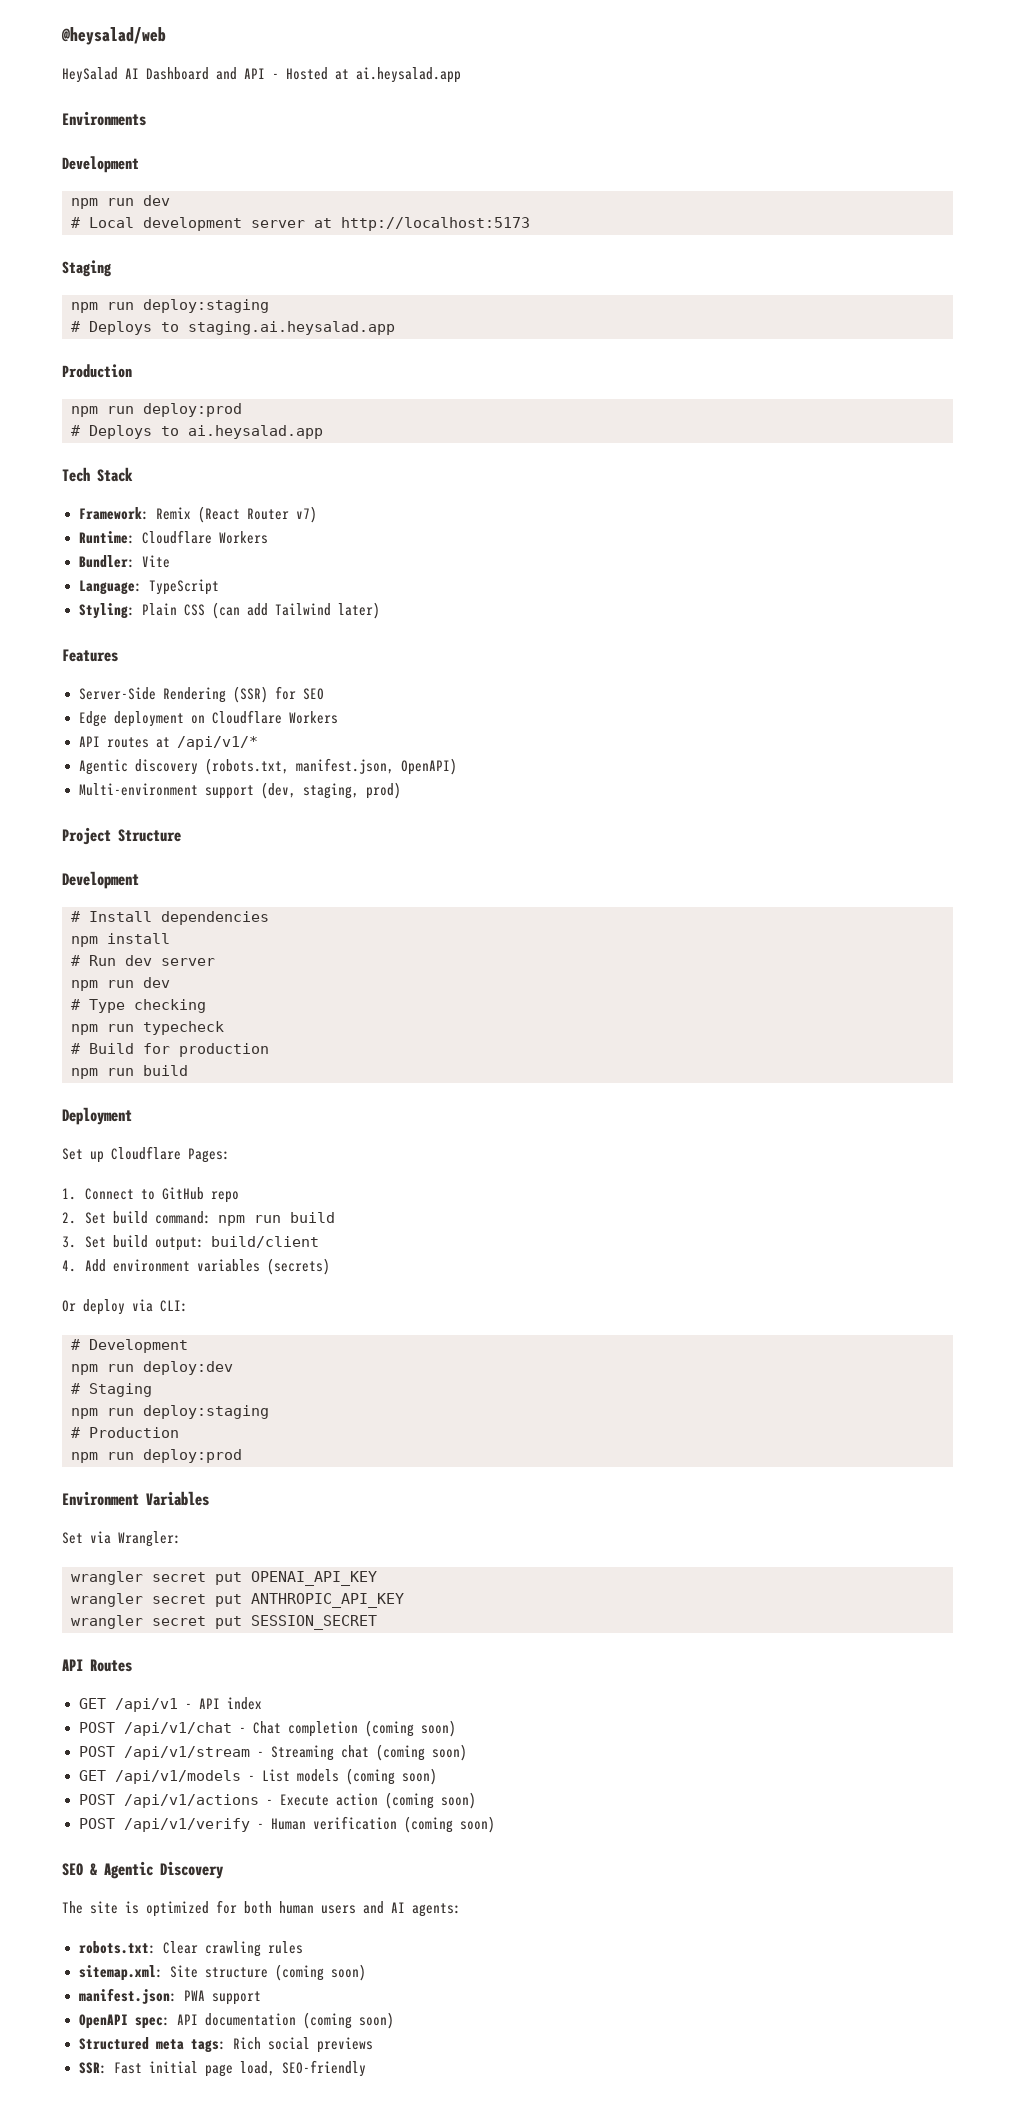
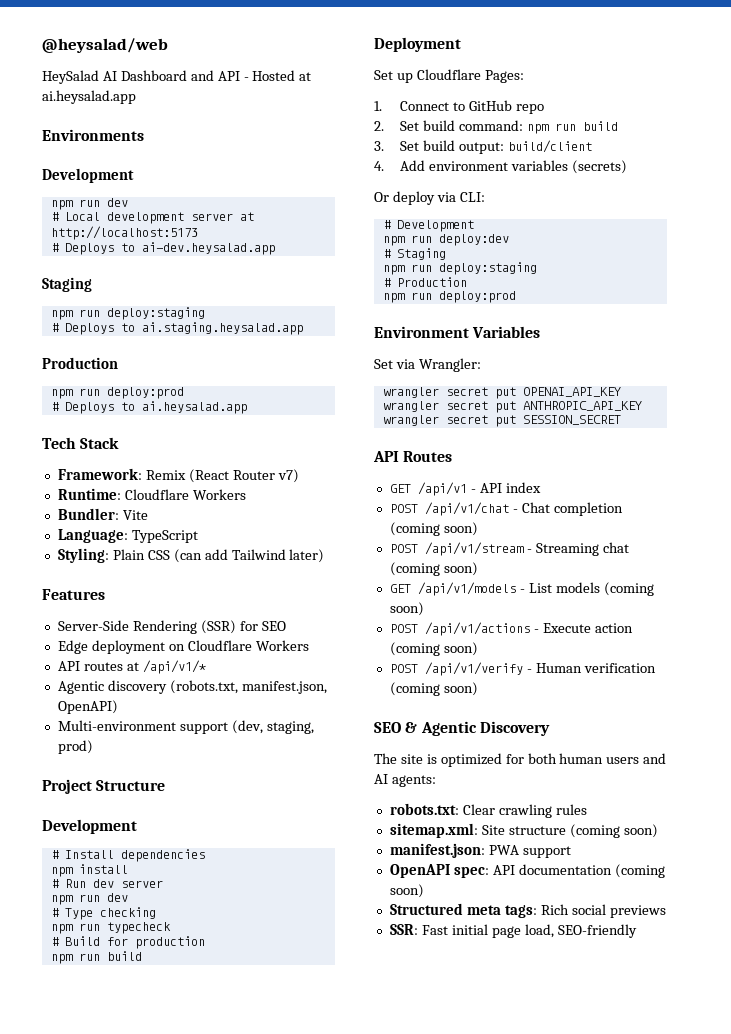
(530, 224) none -> [50,242,275,255] // # Deploys to ai-dev.heysalad.app
[188,321,395,335] staging.ai.heysalad.app -> [141,322,303,335] ai.staging.heysalad.app

